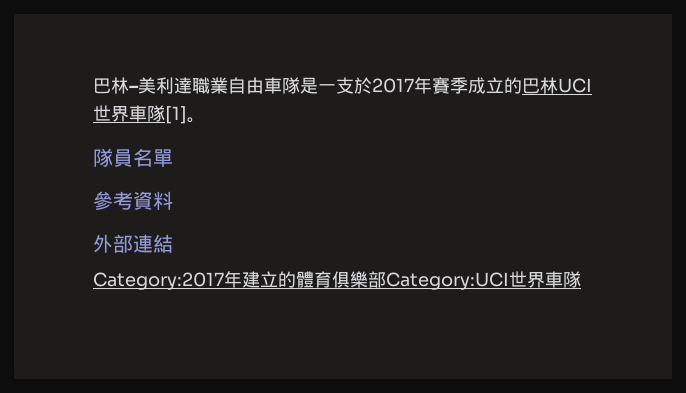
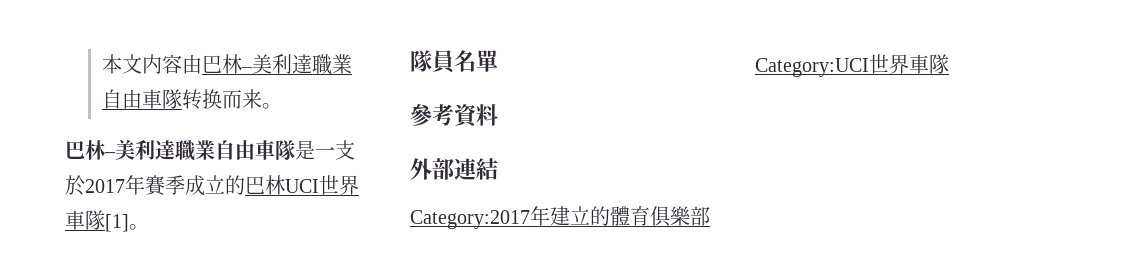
(93, 86) none -> [102,54,353,75] [102,89,283,110] 本文内容由巴林–美利達職業自由車隊转换而来。 //

